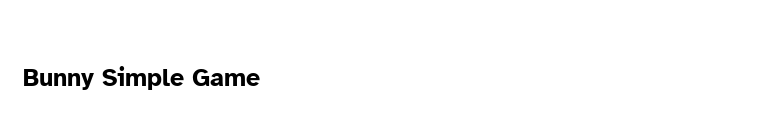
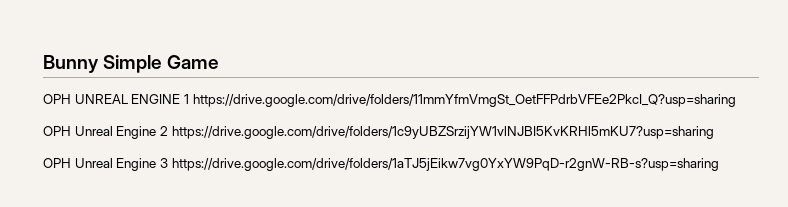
(260, 77) none -> [43,94,736,107] [43,126,714,139] [43,158,719,171] // OPH UNREAL ENGINE 1 https://drive.google.com/drive/folders/11mmYfmVmgSt_OetFFPdrbVFEe2PkcI_Q?usp=sharing // OPH Unreal Engine 2 https://drive.google.com/drive/folders/1c9yUBZSrzijYW1vlNJBI5KvKRHl5mKU7?usp=sharing // OPH Unreal Engine 3 https://drive.google.com/drive/folders/1aTJ5jEikw7vg0YxYW9PqD-r2gnW-RB-s?usp=sharing

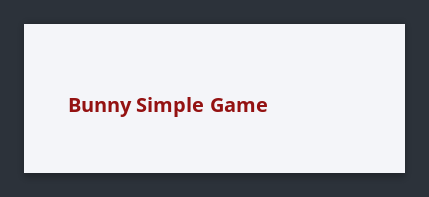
[43,94,736,107] [43,126,714,139] [43,158,719,171] // OPH UNREAL ENGINE 1 https://drive.google.com/drive/folders/11mmYfmVmgSt_OetFFPdrbVFEe2PkcI_Q?usp=sharing // OPH Unreal Engine 2 https://drive.google.com/drive/folders/1c9yUBZSrzijYW1vlNJBI5KvKRHl5mKU7?usp=sharing // OPH Unreal Engine 3 https://drive.google.com/drive/folders/1aTJ5jEikw7vg0YxYW9PqD-r2gnW-RB-s?usp=sharing -> (268, 105) none

